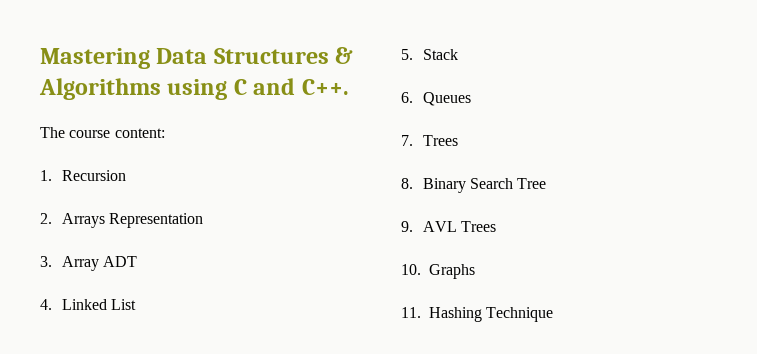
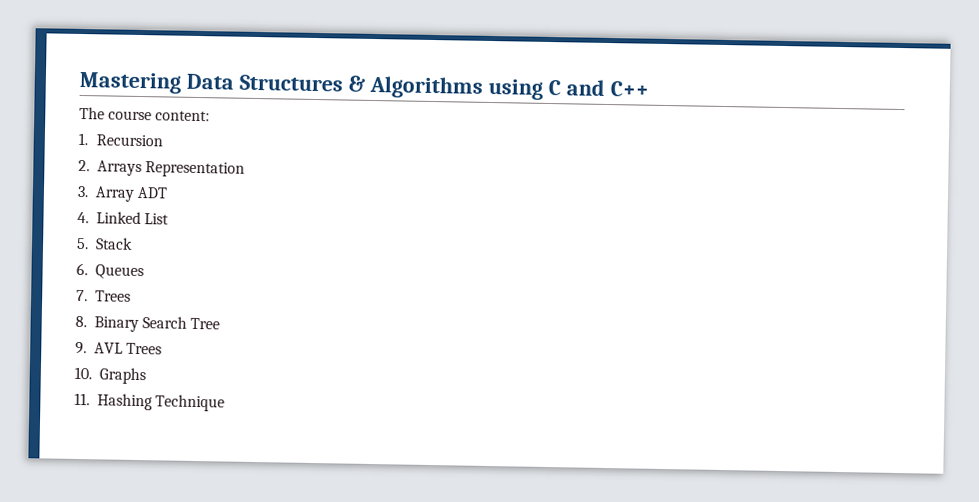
[301,79,349,95] C++. -> [609,81,649,97] C++

